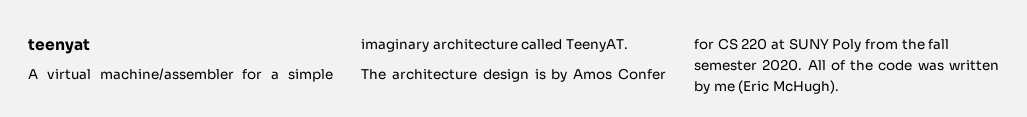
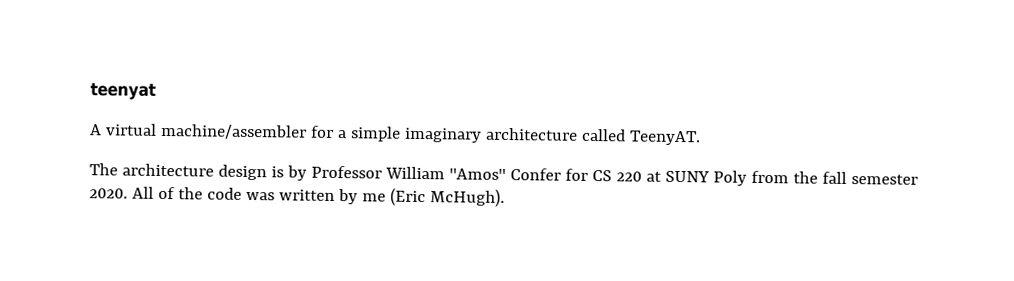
[573,69,613,80] Amos -> [310,165,506,180] Professor William "Amos"

